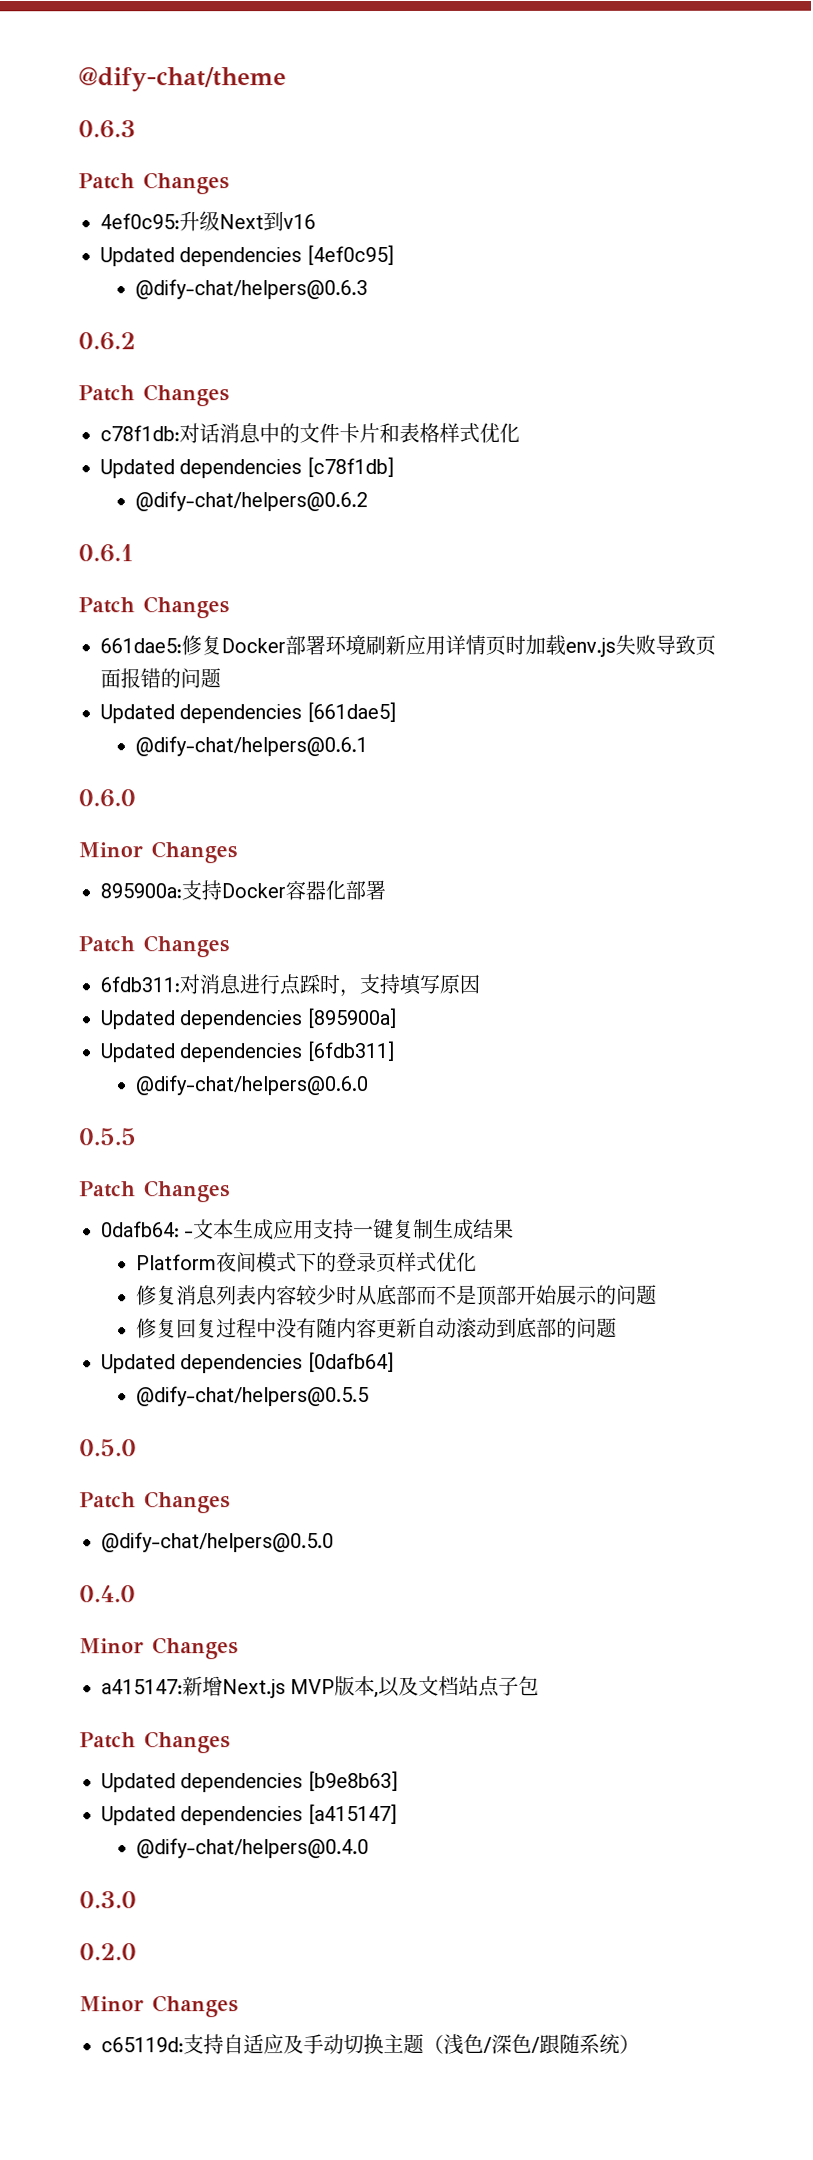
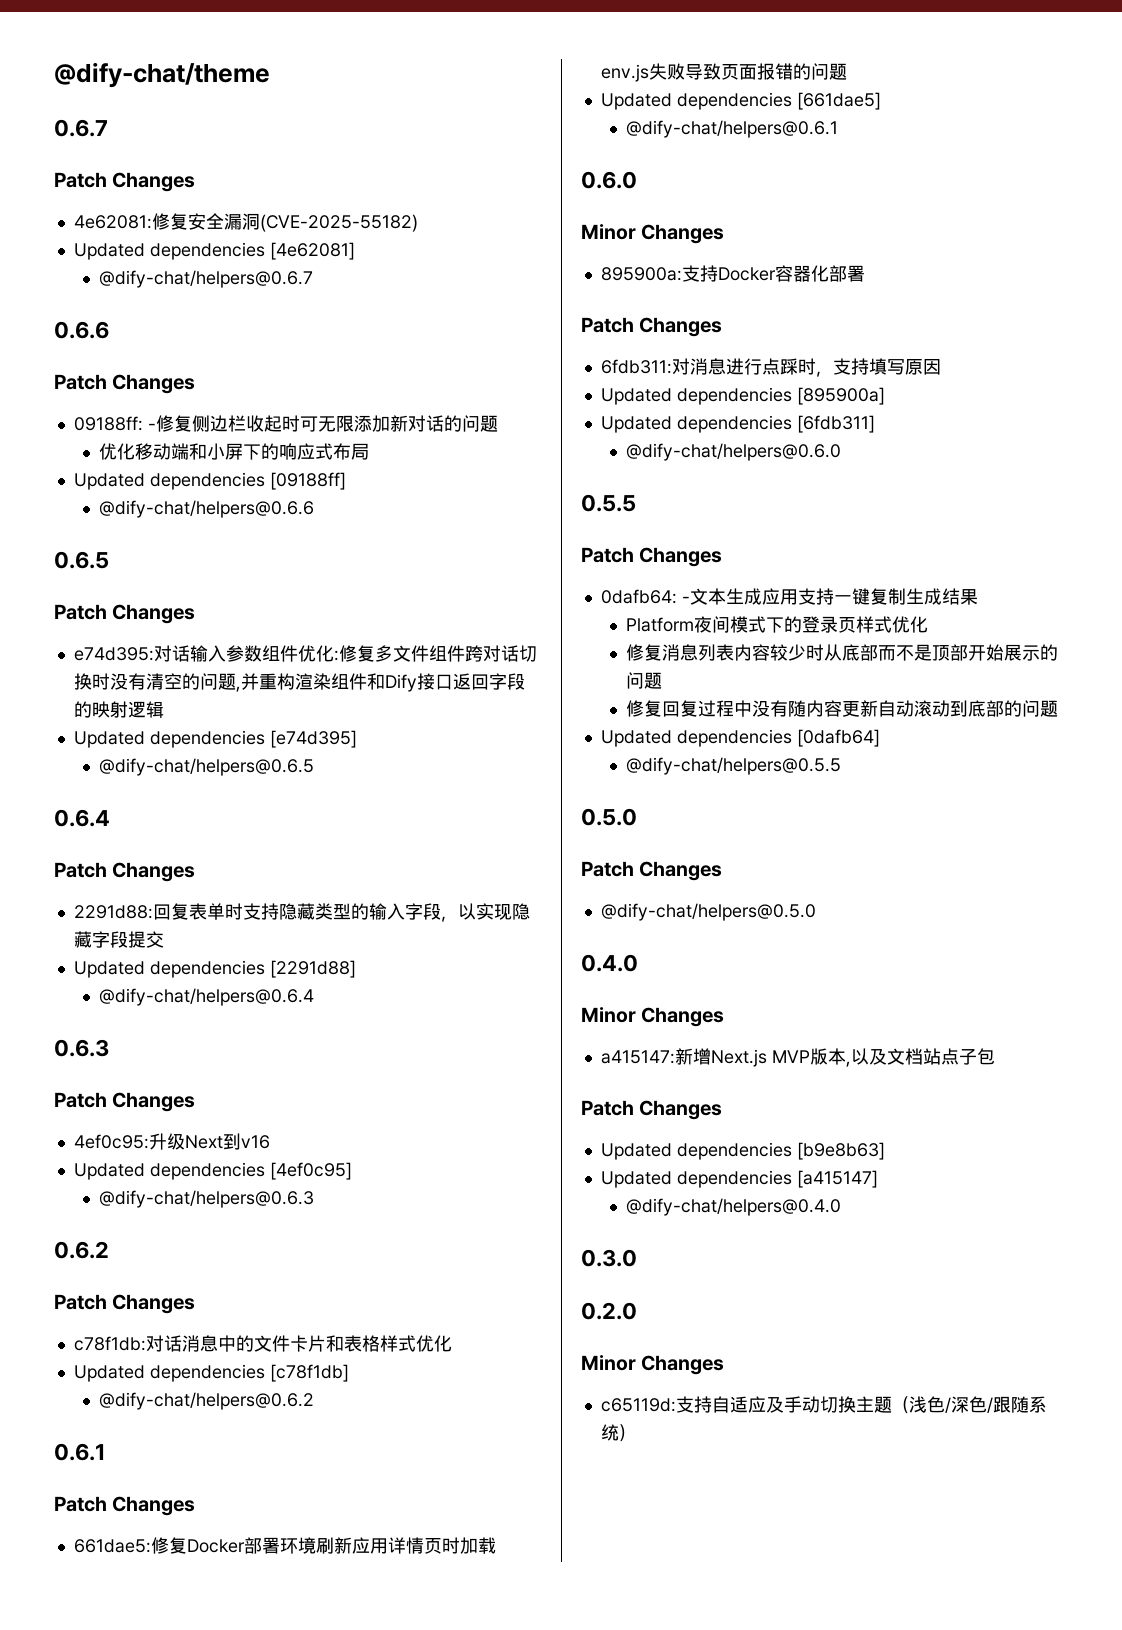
(286, 80) none -> [54,119,108,137] [54,172,196,192] [73,213,418,232] [73,242,355,260] [98,270,313,288] [54,321,109,339] [54,374,196,394] [73,415,498,432] [98,443,369,460] [73,472,346,490] [98,500,314,518] [54,551,109,569] [54,604,196,624] [73,645,537,662] [73,673,525,692] [73,701,164,718] [73,730,357,748] [98,758,314,776] [54,809,110,827] [54,862,196,882] [73,903,530,922] [73,931,164,948] [73,960,356,978] [98,988,314,1006] // 0.6.7 // Patch Changes // 4e62081:修复安全漏洞(CVE-2025-55182) // Updated dependencies [4e62081] // @dify-chat/helpers@0.6.7 // 0.6.6 // Patch Changes // 09188ff: -修复侧边栏收起时可无限添加新对话的问题 // 优化移动端和小屏下的响应式布局 // Updated dependencies [09188ff] // @dify-chat/helpers@0.6.6 // 0.6.5 // Patch Changes // e74d395:对话输入参数组件优化:修复多文件组件跨对话切换时没有清空的问题,并重构渲染组件和Dify接口返回字段的映射逻辑 // Updated dependencies [e74d395] // @dify-chat/helpers@0.6.5 // 0.6.4 // Patch Changes // 2291d88:回复表单时支持隐藏类型的输入字段，以实现隐藏字段提交 // Updated dependencies [2291d88] // @dify-chat/helpers@0.6.4

